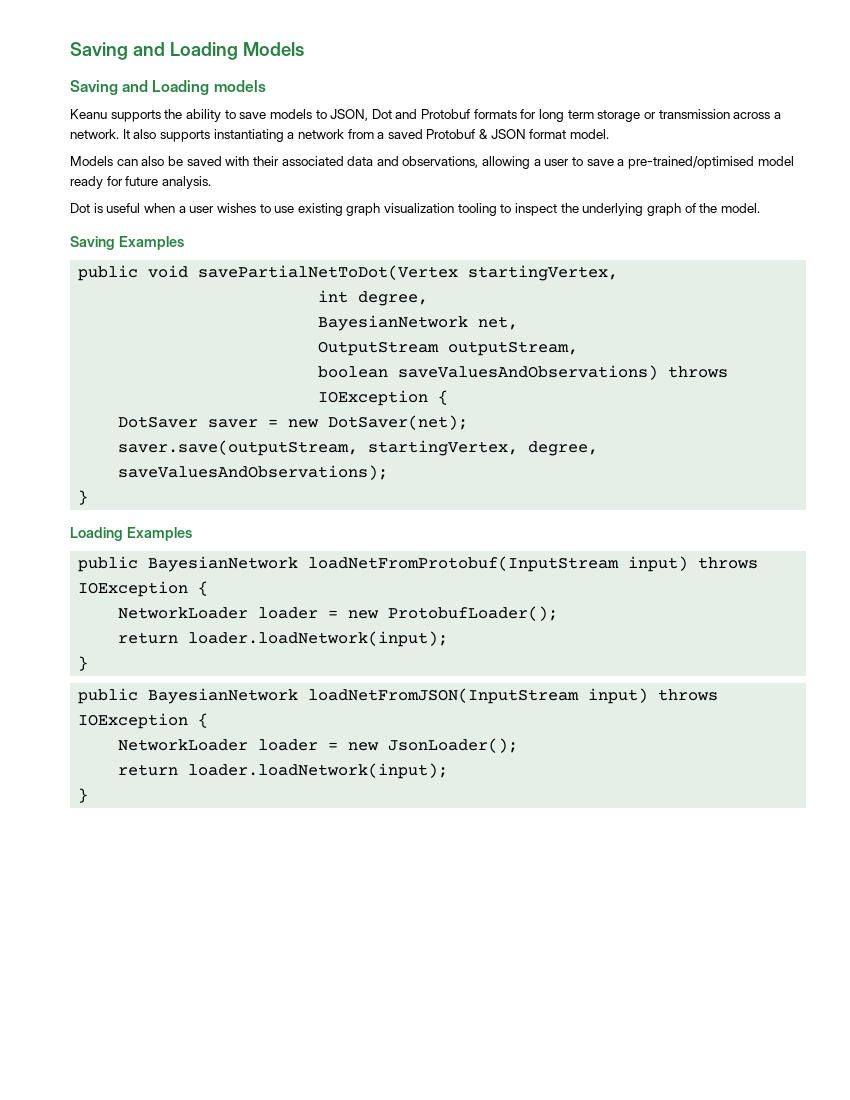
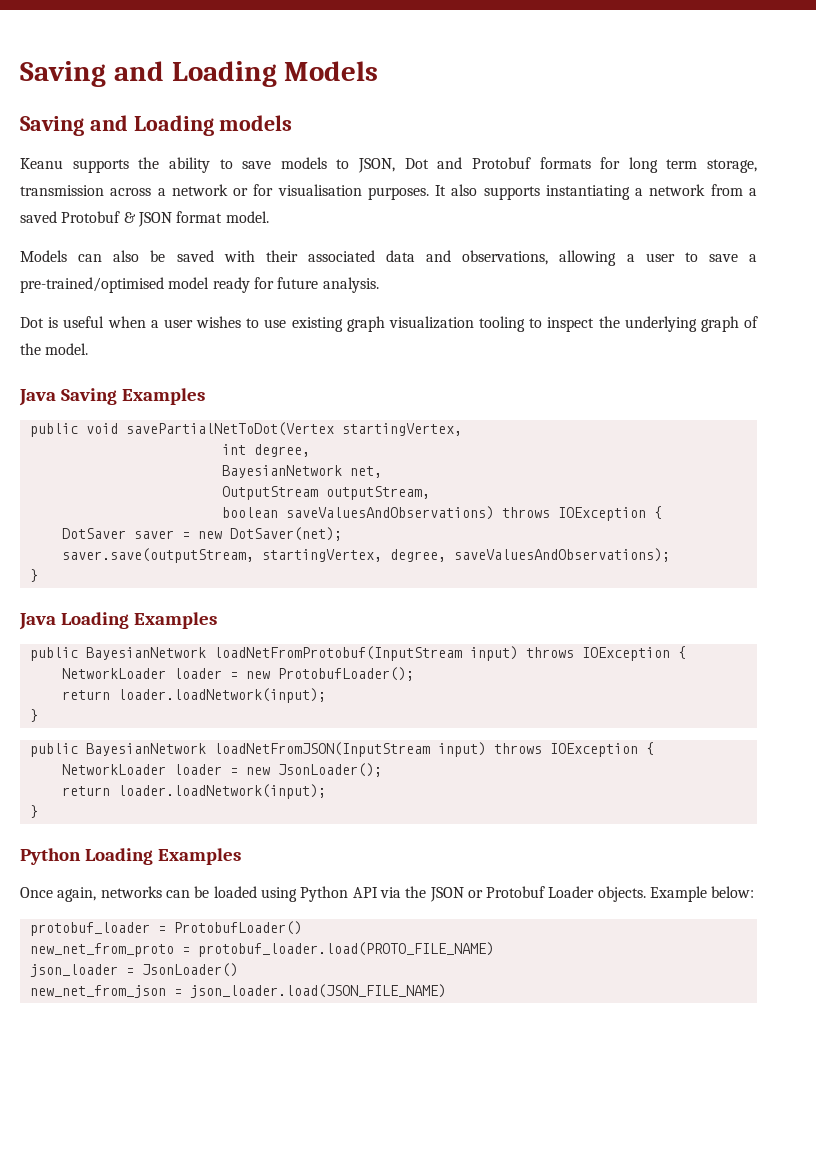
[597,110,656,122] storage or -> [707,159,757,173] storage,
[70,129,119,139] network. -> [171,184,429,200] network or for visualisation purposes.
(760, 208) none -> [19,389,56,406] Java
(89, 497) none -> [19,613,56,630] Java
(89, 795) none -> [20,848,241,865] [20,886,755,902] [29,921,302,936] [29,942,494,957] [29,963,238,977] [29,984,446,998] // Python Loading Examples // Once again, networks can be loaded using Python API via the JSON or Protobuf Loader objects. Example below: // protobuf_loader = ProtobufLoader() // new_net_from_proto = protobuf_loader.load(PROTO_FILE_NAME) // json_loader = JsonLoader() // new_net_from_json = json_loader.load(JSON_FILE_NAME)

